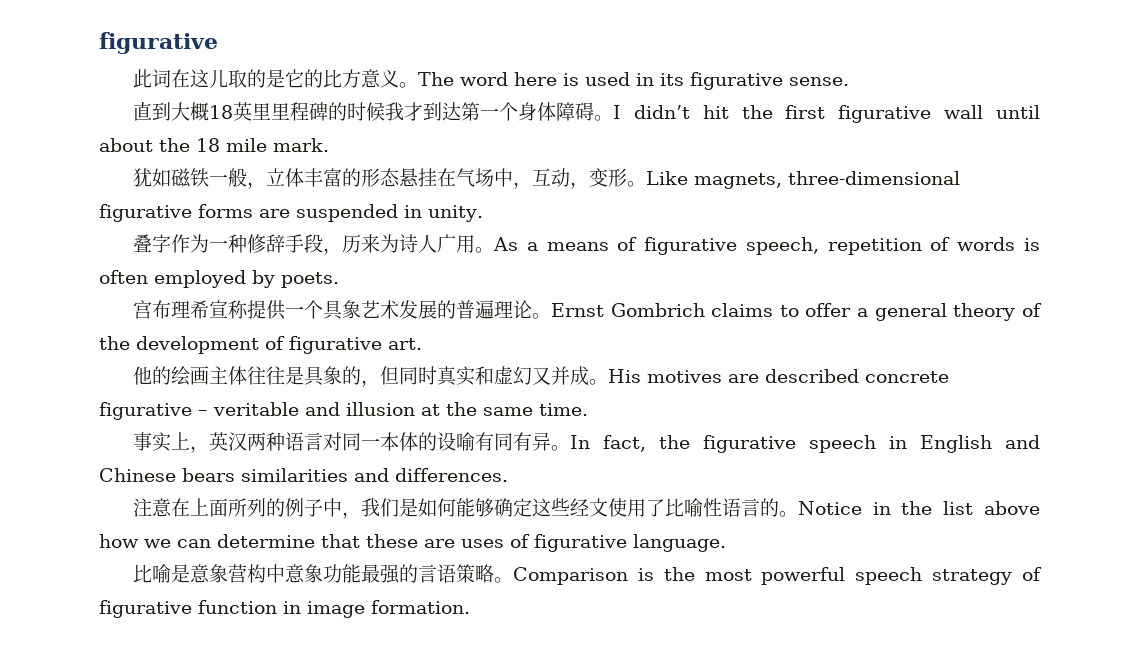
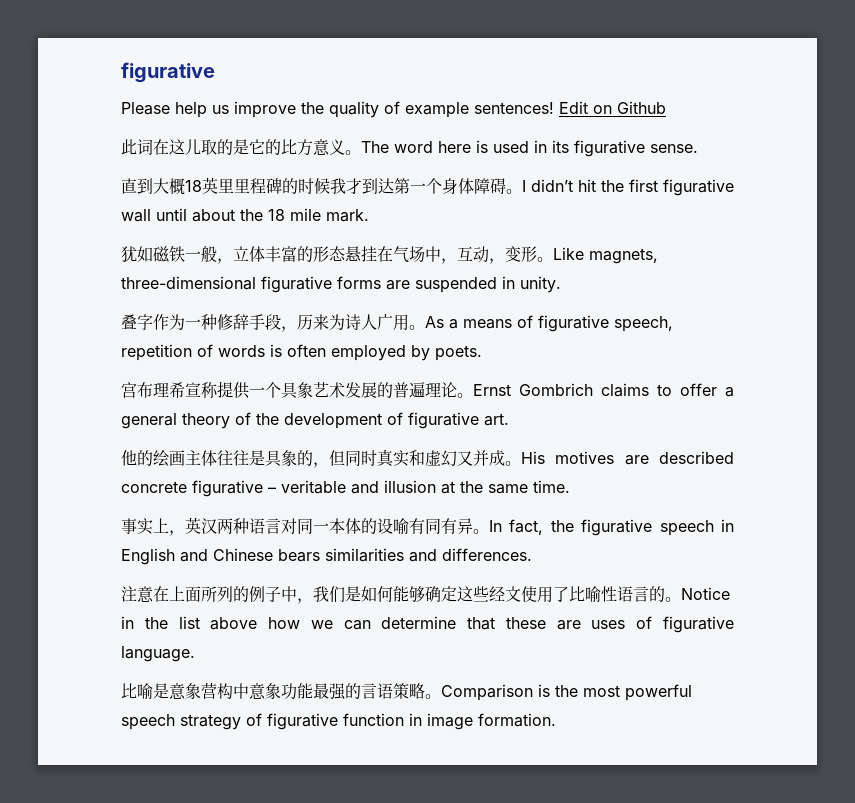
[99,32,218,54] figurative -> [121,62,215,83] [121,101,666,118] figurative // Please help us improve the quality of example sentences! Edit on Github

